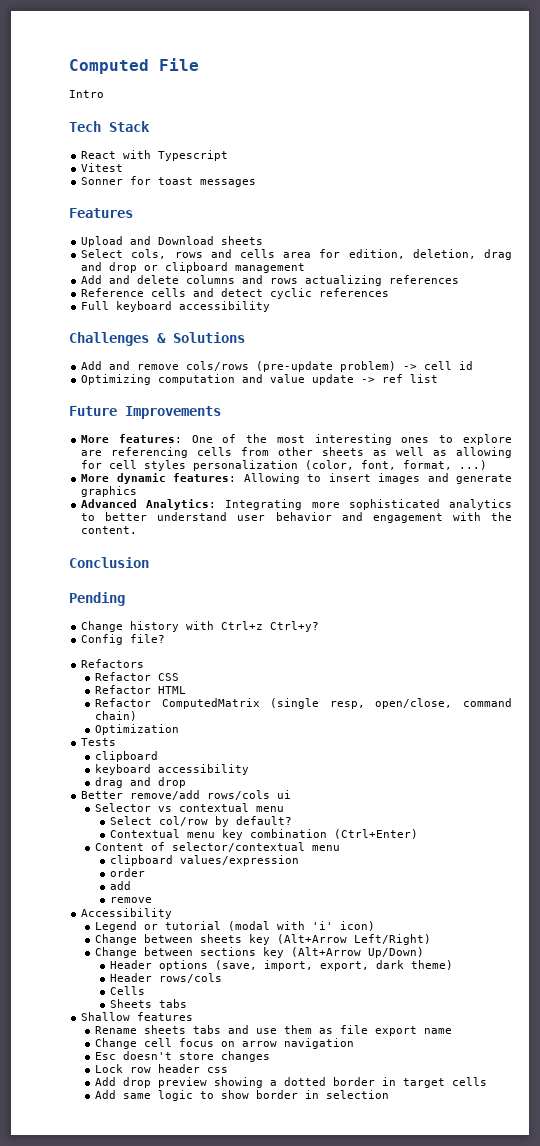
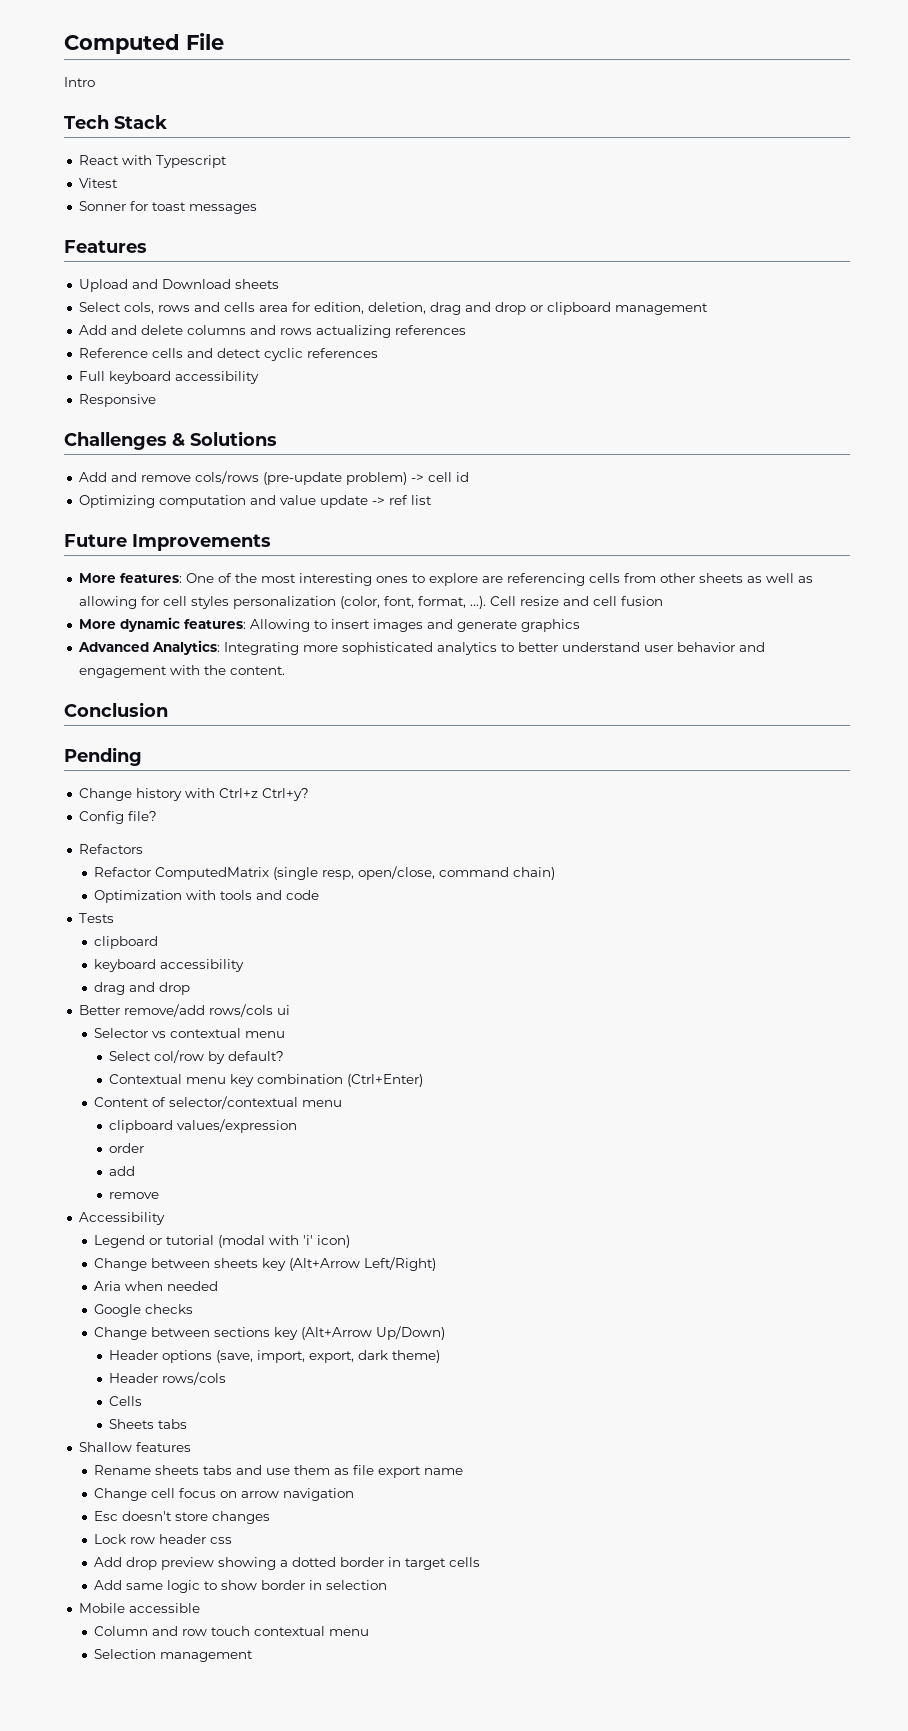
(271, 306) none -> [78,394,156,407] // Responsive
[459,460,488,470] ...) -> [469,596,663,609] ...). Cell resize and cell fusion
[95,672,180,681] [95,685,187,694] // Refactor CSS // Refactor HTML -> (143, 849) none
(180, 729) none -> [185,890,319,900] with tools and code
(432, 939) none -> [93,1281,218,1291] [93,1304,193,1317] // Aria when needed // Google checks
(390, 1094) none -> [78,1603,200,1613] [93,1626,369,1636] [93,1649,253,1662] // Mobile accessible // Column and row touch contextual menu // Selection management

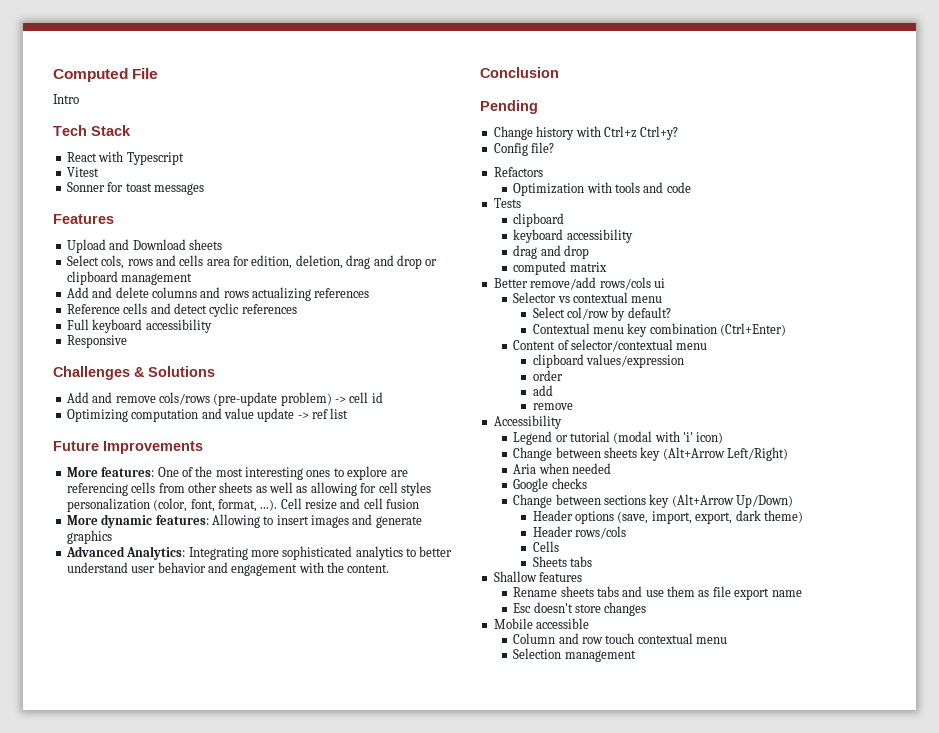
[93,866,555,880] // Refactor ComputedMatrix (single resp, open/close, command chain) -> (543, 172) none
(190, 988) none -> [513,261,607,275] // computed matrix
[93,1488,354,1501] [93,1511,270,1524] [93,1534,232,1544] [93,1557,480,1570] [93,1580,387,1593] Change cell focus on arrow navigation // Esc doesn't store changes // Lock row header css // Add drop preview showing a dotted border in target cells // Add same logic to show border in selection -> [513,602,647,616] Esc doesn't store changes

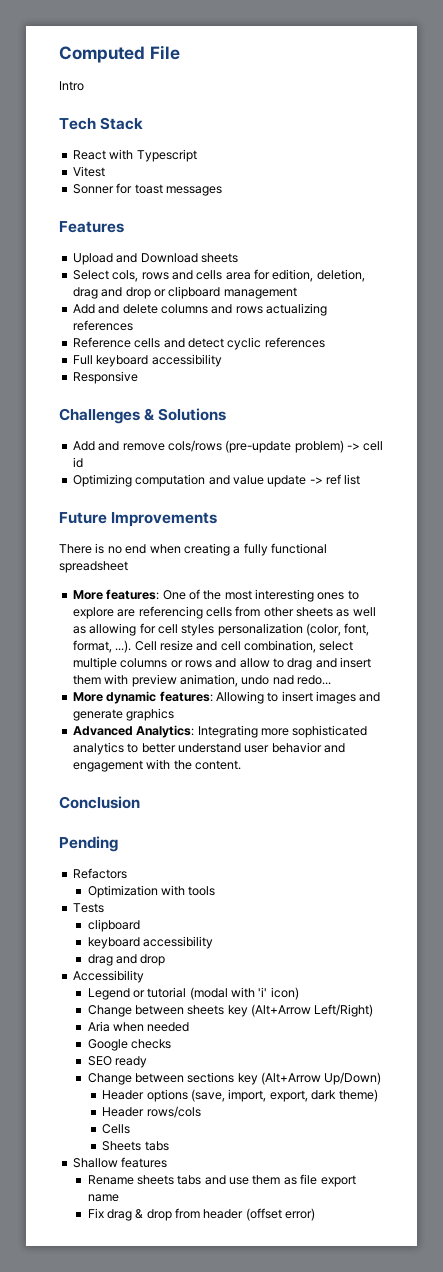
(203, 447) none -> [59,543,327,556] [59,561,128,573] // There is no end when creating a fully functional spreadsheet
[386,499,420,509] fusion -> [244,640,354,653] [72,657,372,670] [72,674,331,687] combination, select multiple columns or rows and allow to drag and insert them with preview animation, undo nad redo...
[493,126,679,140] [493,142,555,156] // Change history with Ctrl+z Ctrl+y? // Config file? -> (118, 844) none
[643,182,691,193] and code -> (216, 891) none
[513,261,607,275] [493,277,665,290] [513,292,663,303] [532,307,671,321] [532,323,787,337] [513,339,708,352] [532,354,685,368] [532,370,563,381] [532,385,553,396] [532,403,573,410] // computed matrix // Better remove/add rows/cols ui // Selector vs contextual menu // Select col/row by default? // Contextual menu key combination (Ctrl+Enter) // Content of selector/contextual menu // clipboard values/expression // order // add // remove -> (166, 960) none
(587, 483) none -> [87,1056,147,1068] // SEO ready
[513,602,647,616] [493,618,590,629] [513,633,728,644] [513,648,636,662] Esc doesn't store changes // Mobile accessible // Column and row touch contextual menu // Selection management -> [87,1208,316,1221] Fix drag & drop from header (offset error)

